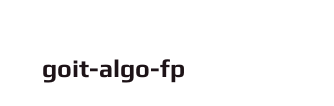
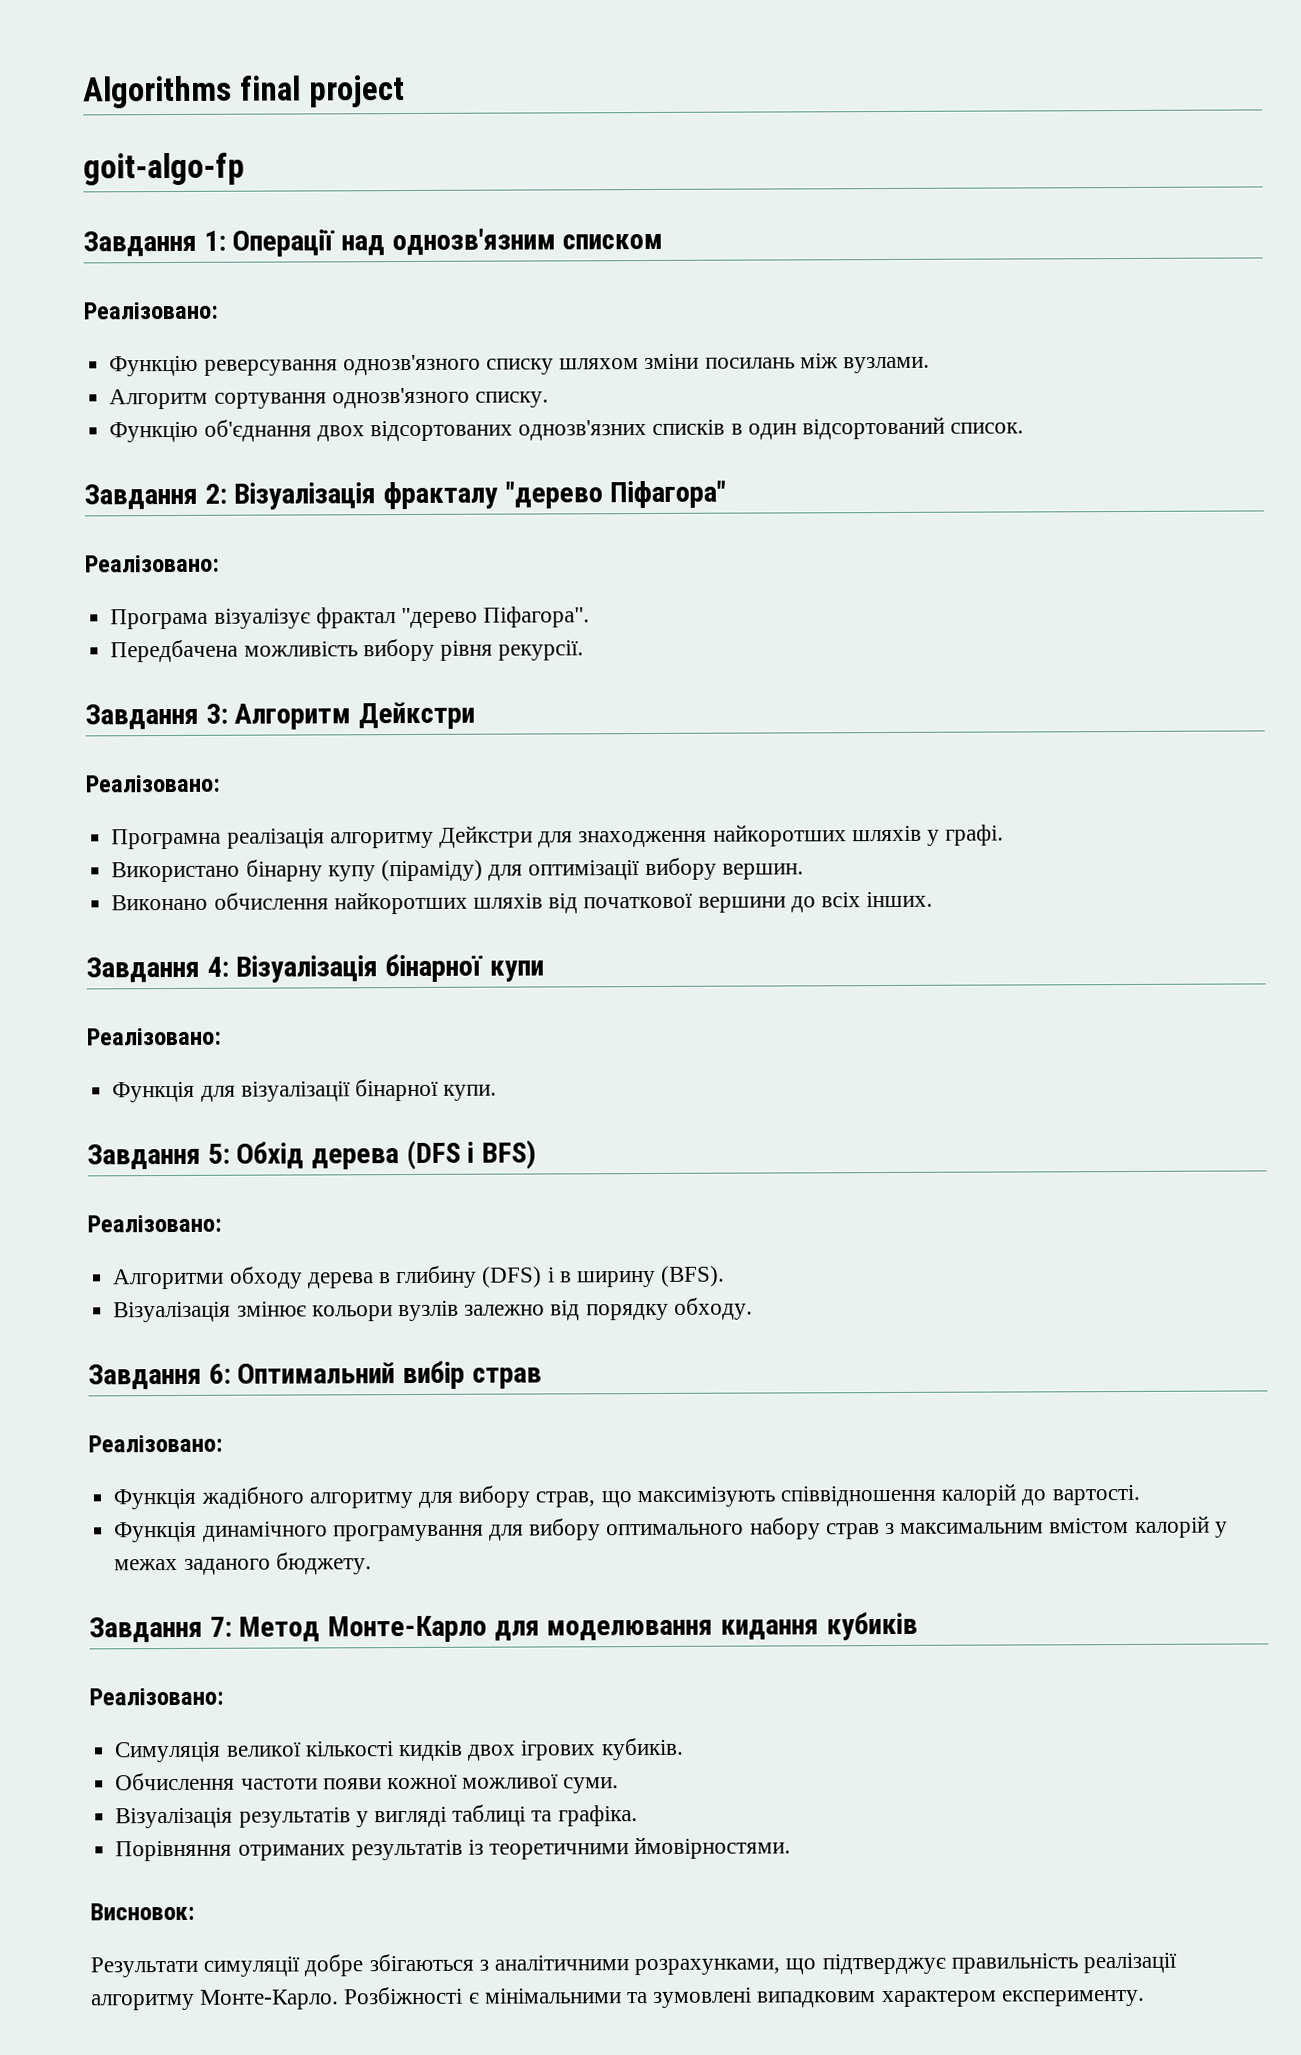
[42,59,185,83] goit-algo-fp -> [83,75,405,109] [83,152,245,186] [83,228,664,257] [83,301,219,320] [109,353,930,377] [109,387,549,410] [109,416,1025,443] [84,480,727,510] [85,554,220,573] [110,606,591,630] [110,638,585,663] [85,701,476,730] [85,774,221,793] [111,824,1005,850] [111,857,804,883] [111,891,934,915] [86,953,544,983] [86,1027,222,1046] [112,1078,498,1103] [87,1140,537,1171] [87,1214,222,1233] [113,1265,726,1290] [113,1297,753,1323] [88,1360,542,1390] [88,1434,223,1453] [113,1483,1141,1510] [114,1515,1228,1543] [114,1552,372,1575] [89,1611,918,1643] [89,1687,224,1706] [114,1737,684,1763] [115,1772,620,1794] [115,1804,638,1829] [115,1836,792,1862] [90,1902,195,1921] [90,1952,1178,1978] [91,1986,1145,2011] Algorithms final project // goit-algo-fp // Завдання 1: Операції над однозв'язним списком // Реалізовано: // Функцію реверсування однозв'язного списку шляхом зміни посилань між вузлами. // Алгоритм сортування однозв'язного списку. // Функцію об'єднання двох відсортованих однозв'язних списків в один відсортований список. // Завдання 2: Візуалізація фракталу "дерево Піфагора" // Реалізовано: // Програма візуалізує фрактал "дерево Піфагора". // Передбачена можливість вибору рівня рекурсії. // Завдання 3: Алгоритм Дейкстри // Реалізовано: // Програмна реалізація алгоритму Дейкстри для знаходження найкоротших шляхів у графі. // Використано бінарну купу (піраміду) для оптимізації вибору вершин. // Виконано обчислення найкоротших шляхів від початкової вершини до всіх інших. // Завдання 4: Візуалізація бінарної купи // Реалізовано: // Функція для візуалізації бінарної купи. // Завдання 5: Обхід дерева (DFS і BFS) // Реалізовано: // Алгоритми обходу дерева в глибину (DFS) і в ширину (BFS). // Візуалізація змінює кольори вузлів залежно від порядку обходу. // Завдання 6: Оптимальний вибір страв // Реалізовано: // Функція жадібного алгоритму для вибору страв, що максимізують співвідношення калорій до вартості. // Функція динамічного програмування для вибору оптимального набору страв з максимальним вмістом калорій у межах заданого бюджету. // Завдання 7: Метод Монте-Карло для моделювання кидання кубиків // Реалізовано: // Симуляція великої кількості кидків двох ігрових кубиків. // Обчислення частоти появи кожної можливої суми. // Візуалізація результатів у вигляді таблиці та графіка. // Порівняння отриманих результатів із теоретичними ймовірностями. // Висновок: // Результати симуляції добре збігаються з аналітичними розрахунками, що підтверджує правильність реалізації алгоритму Монте-Карло. Розбіжності є мінімальними та зумовлені випадковим характером експерименту.

